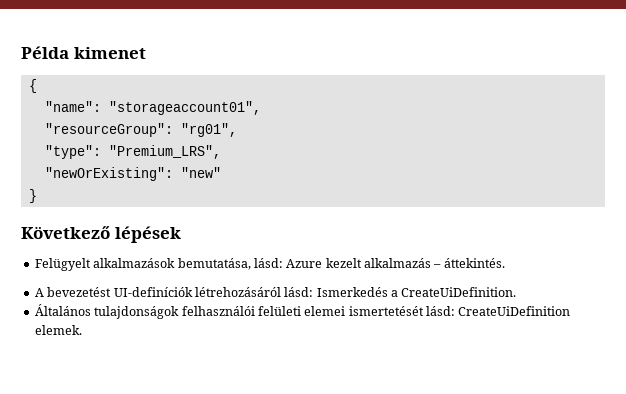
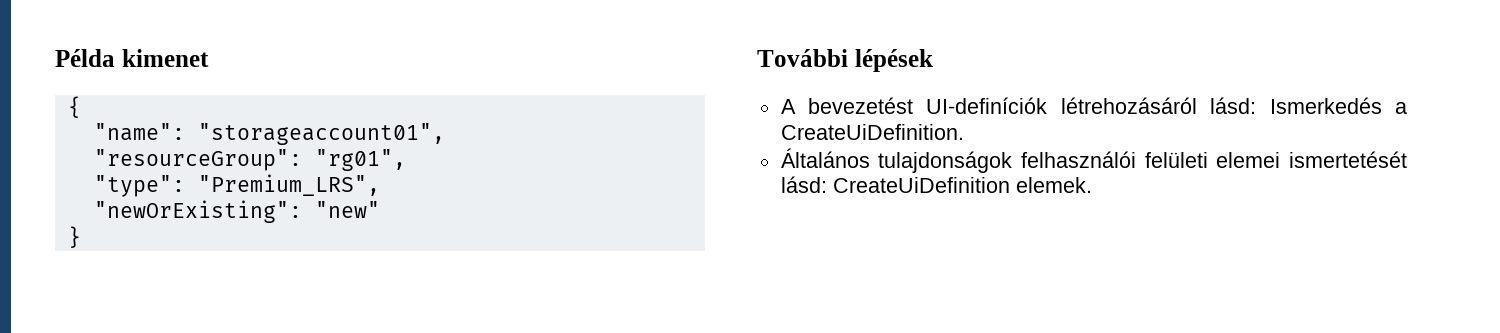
[21,226,110,239] Következő -> [757,49,848,67] További
[34,258,505,271] // Felügyelt alkalmazások bemutatása, lásd: Azure kezelt alkalmazás – áttekintés. -> (933, 60) none

